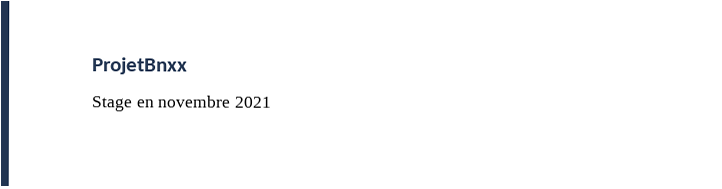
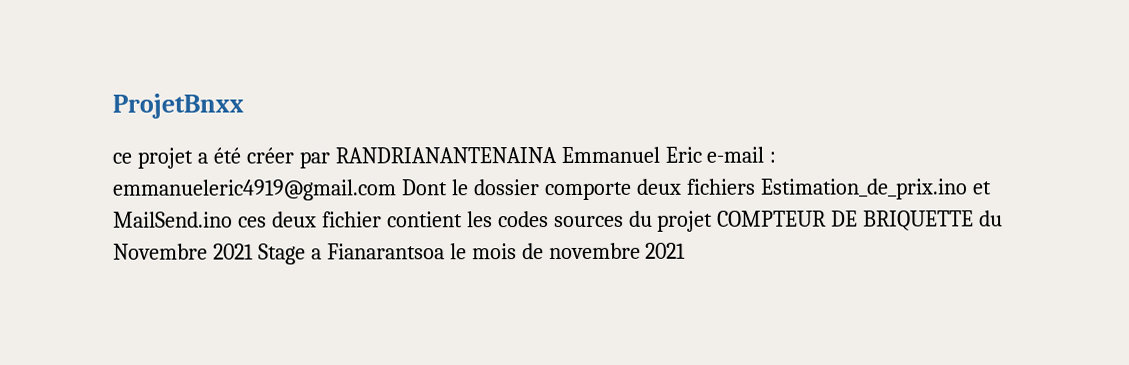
[91,96,154,112] Stage en -> [112,146,777,169] [112,178,992,201] [113,210,1004,232] [113,243,544,265] ce projet a été créer par RANDRIANANTENAINA Emmanuel Eric e-mail : emmanueleric4919@gmail.com Dont le dossier comporte deux fichiers Estimation_de_prix.ino et MailSend.ino ces deux fichier contient les codes sources du projet COMPTEUR DE BRIQUETTE du Novembre 2021 Stage a Fianarantsoa le mois de

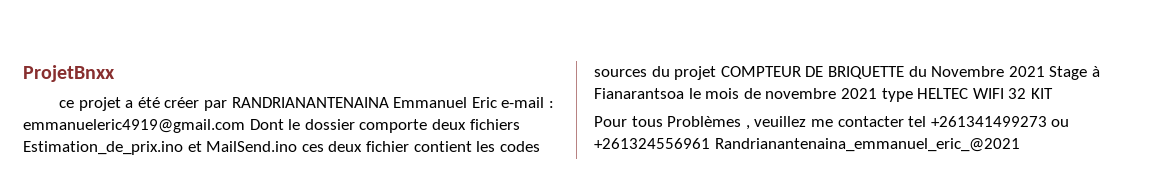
[310,248,322,260] a -> [1091,66,1100,77] à
(687, 250) none -> [881,88,1053,102] [594,116,1070,130] [594,138,1020,152] type HELTEC WIFI 32 KIT // Pour tous Problèmes , veuillez me contacter tel +261341499273 ou +261324556961 Randrianantenaina_emmanuel_eric_@2021

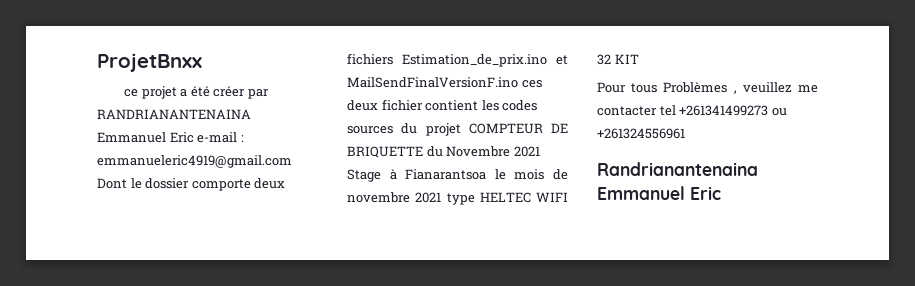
[206,141,298,152] MailSend.ino -> [347,77,518,88] MailSendFinalVersionF.ino
[714,138,1020,152] Randrianantenaina_emmanuel_eric_@2021 -> [597,162,758,176] [597,186,721,200] // Randrianantenaina Emmanuel Eric

